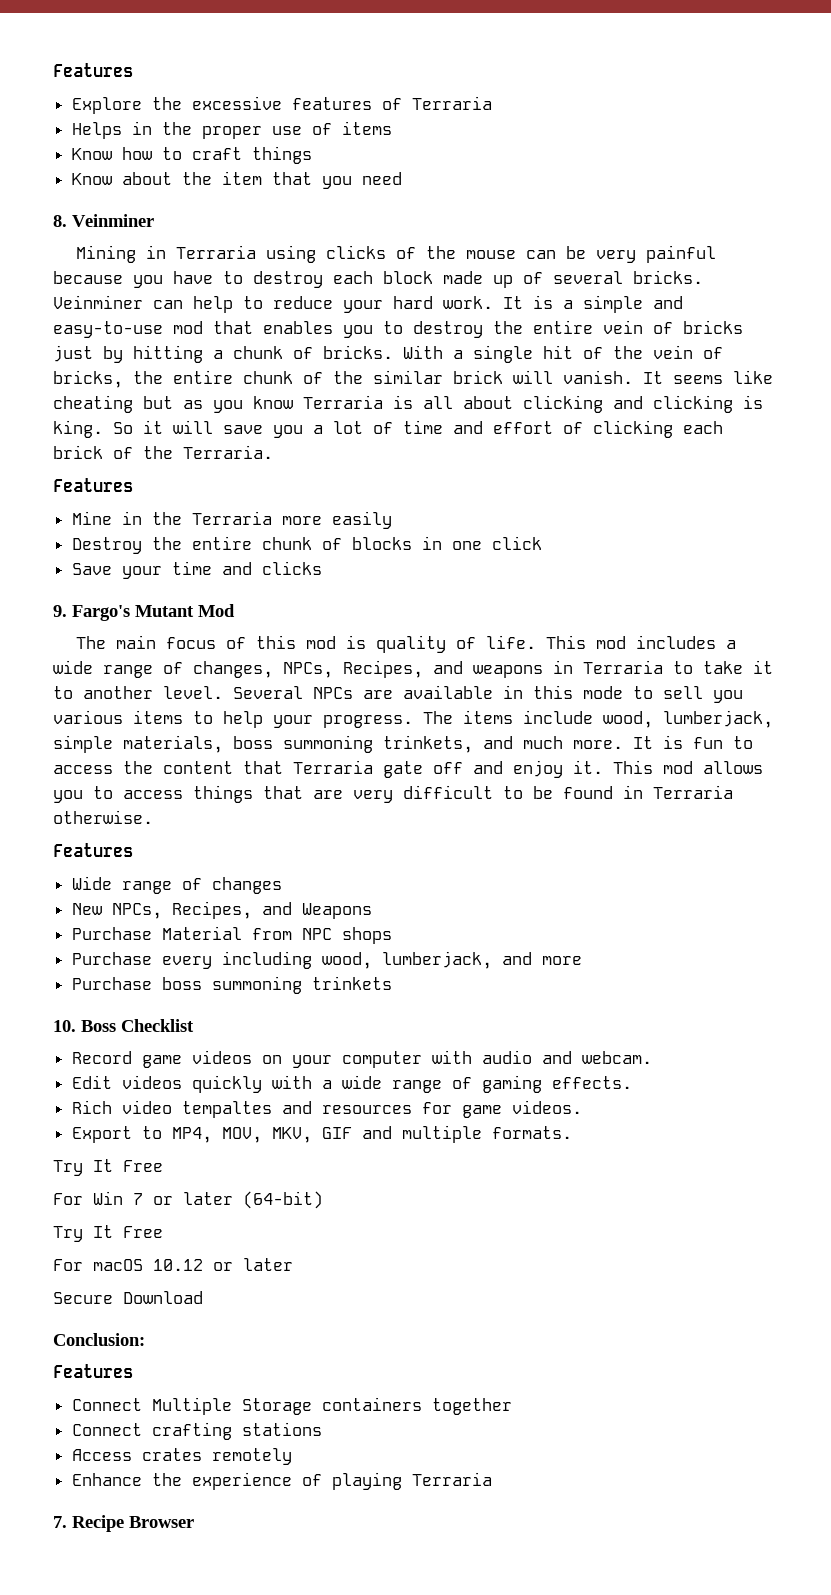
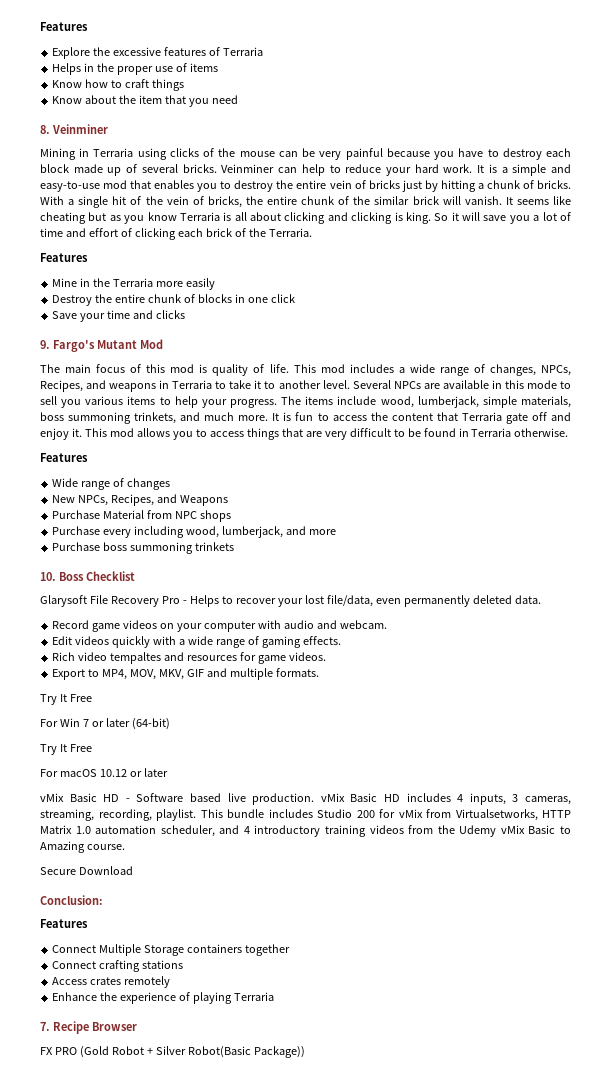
(194, 1025) none -> [40,595,541,607] // Glarysoft File Recovery Pro - Helps to recover your lost file/data, even permanently deleted data.
(293, 1264) none -> [40,793,572,805] [40,809,571,821] [40,825,571,837] [40,841,125,853] // vMix Basic HD - Software based live production. vMix Basic HD includes 4 inputs, 3 cameras, streaming, recording, playlist. This bundle includes Studio 200 for vMix from Virtualsetworks, HTTP Matrix 1.0 automation scheduler, and 4 introductory training videos from the Udemy vMix Basic to Amazing course.
(194, 1522) none -> [40,1046,305,1058] // FX PRO (Gold Robot + Silver Robot(Basic Package))

